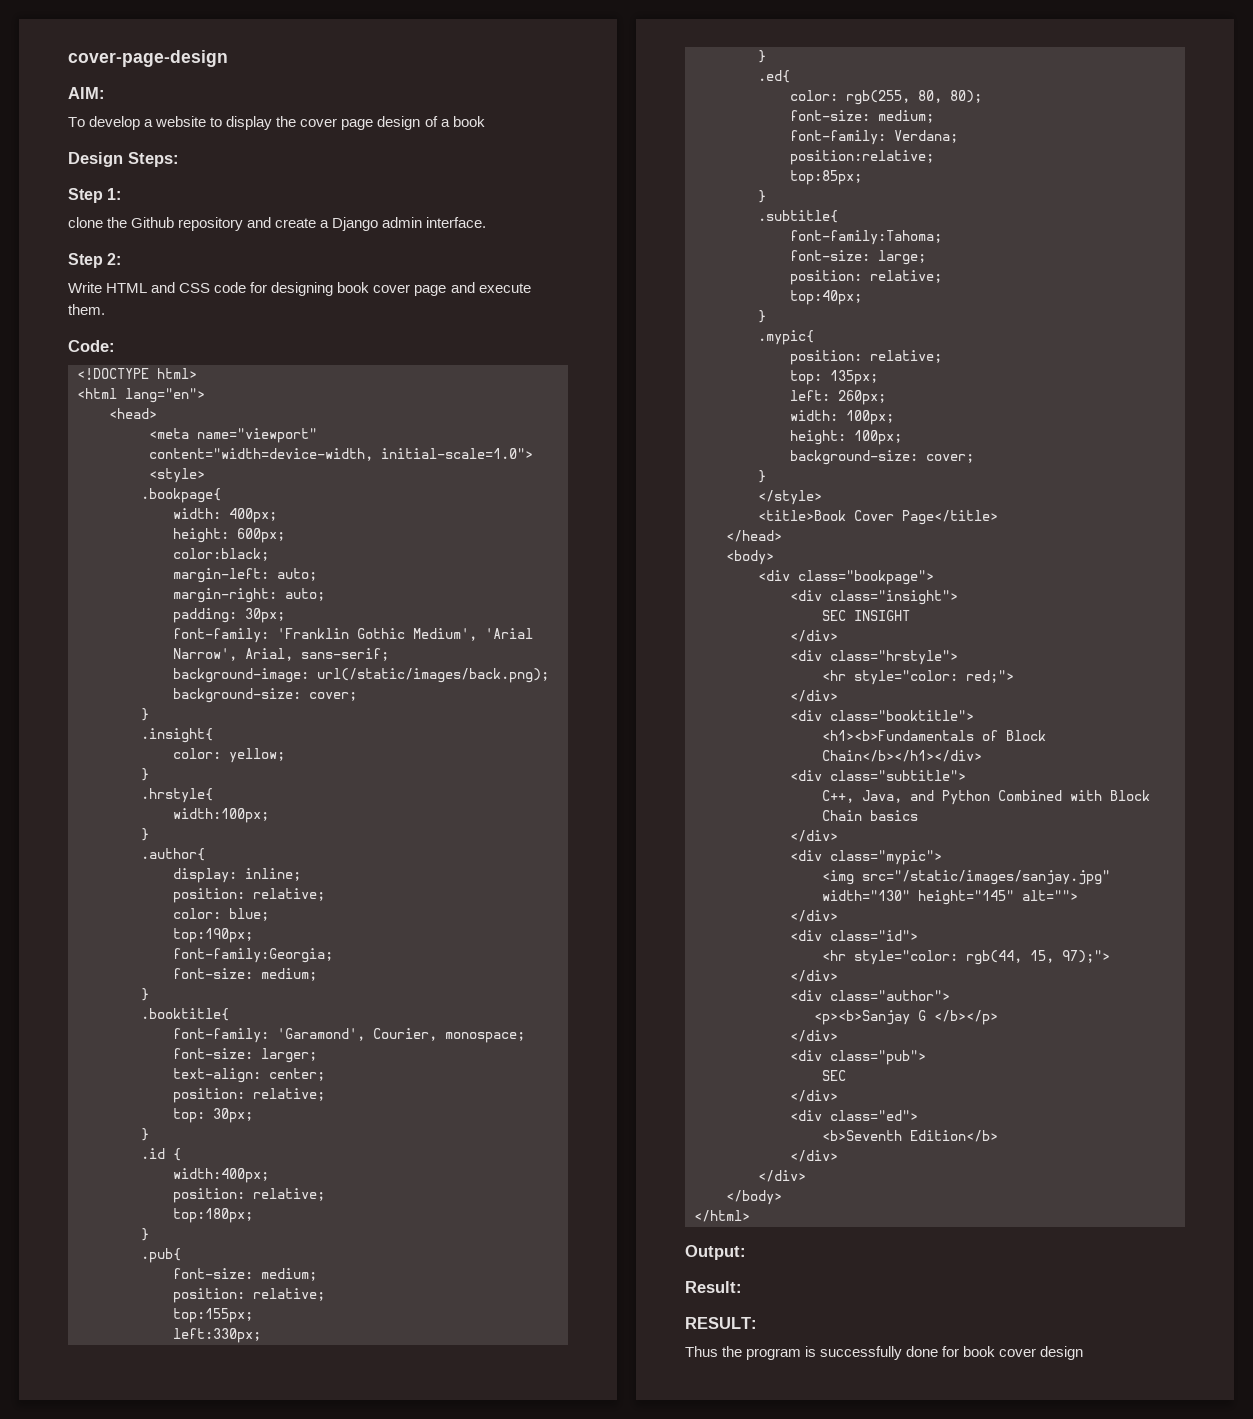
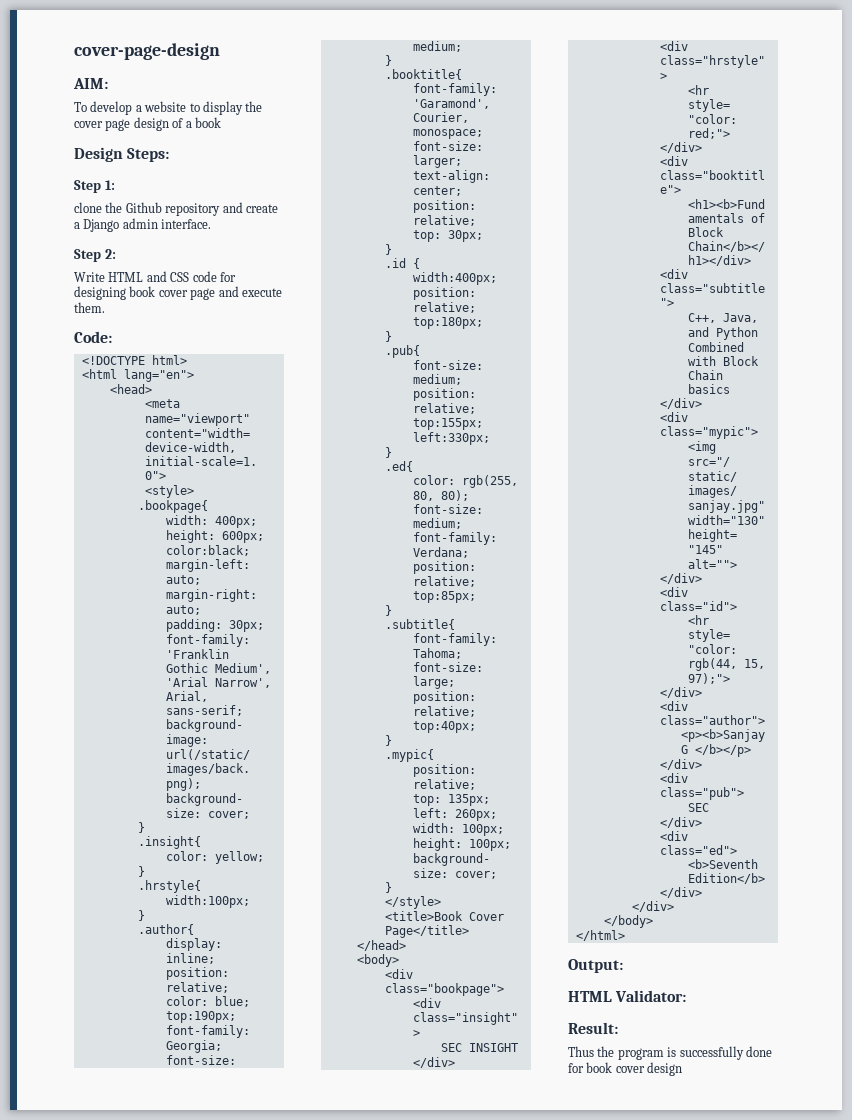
(746, 1252) none -> [568,990,687,1002] // HTML Validator:
[685,1317,757,1329] // RESULT: -> (618, 1028) none

